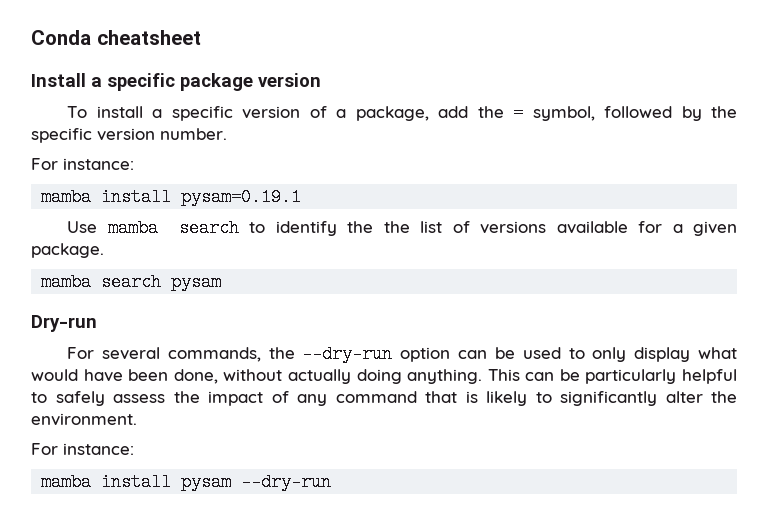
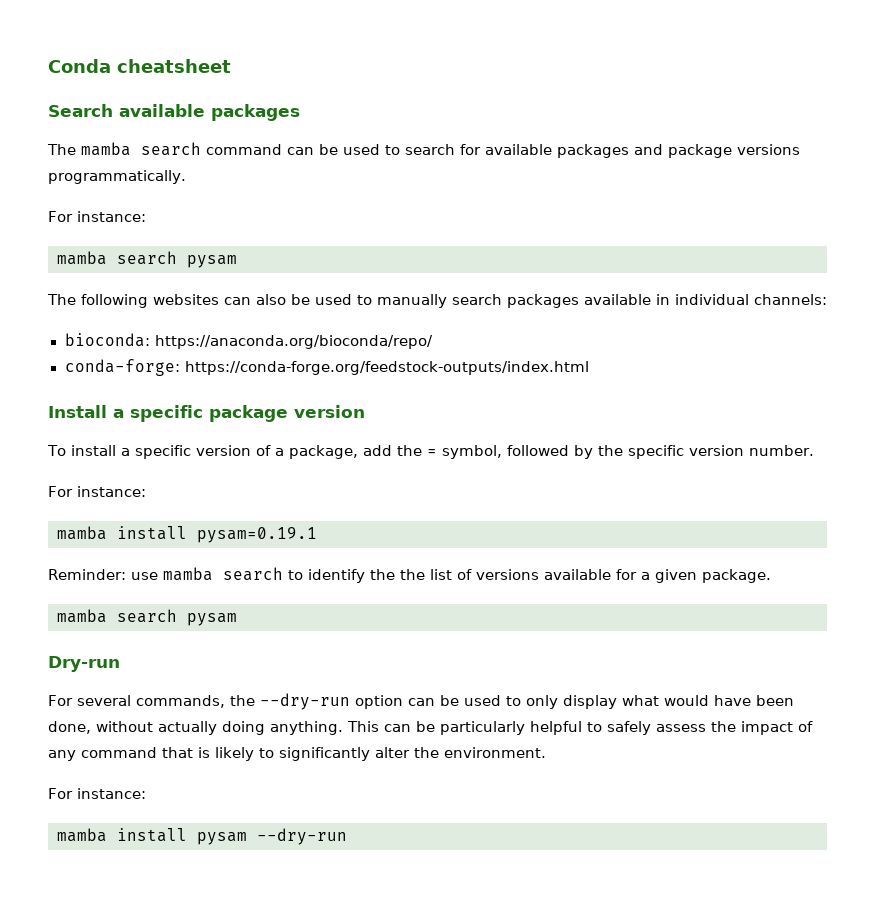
(201, 37) none -> [48,104,300,121] [47,142,800,158] [48,170,186,184] [48,211,146,222] [57,251,237,268] [47,294,827,308] [64,333,433,349] [64,359,589,376] // Search available packages // The mamba search command can be used to search for available packages and package versions programmatically. // For instance: // mamba search pysam // The following websites can also be used to manually search packages available in individual channels: // bioconda: https://anaconda.org/bioconda/repo/ // conda-forge: https://conda-forge.org/feedstock-outputs/index.html
[67,221,98,233] Use -> [48,569,158,580] Reminder: use

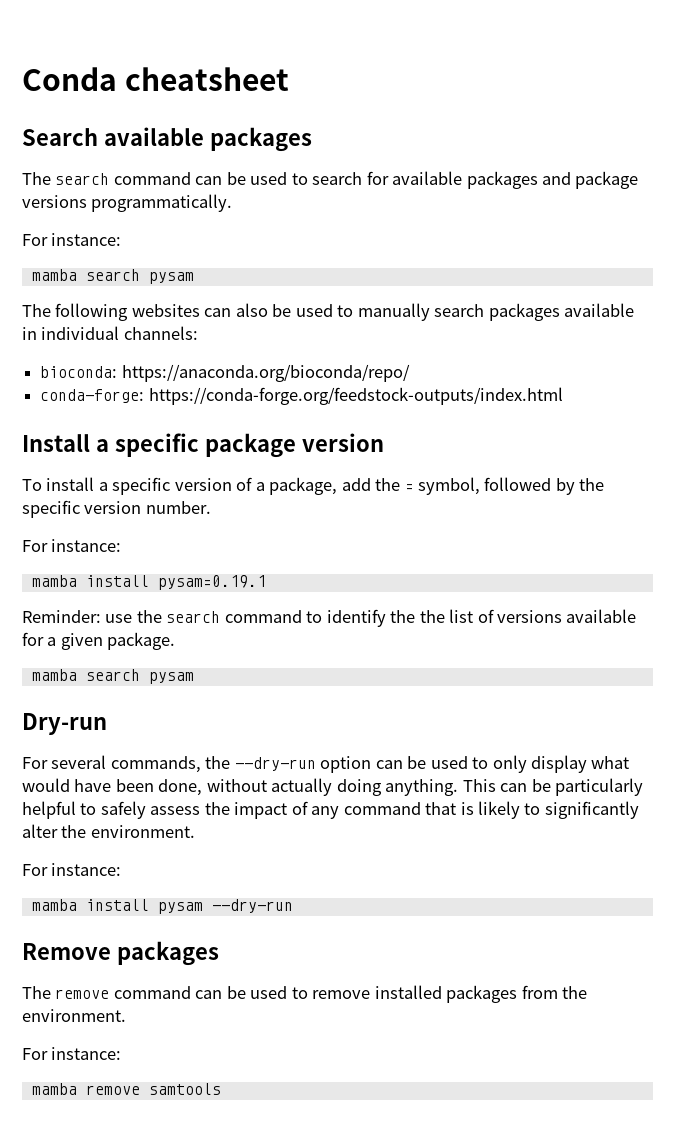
[81,142,131,156] mamba -> (51, 178) none
[163,567,283,581] mamba search -> [136,610,302,623] the search command
(347, 836) none -> [22,941,219,966] [22,985,588,1003] [22,1009,126,1022] [22,1047,122,1060] [31,1083,221,1095] // Remove packages // The remove command can be used to remove installed packages from the environment. // For instance: // mamba remove samtools

